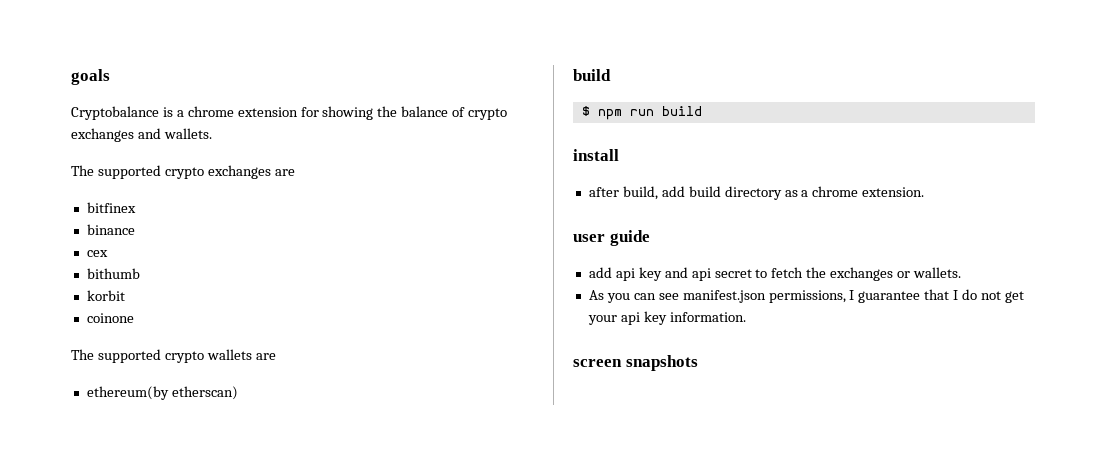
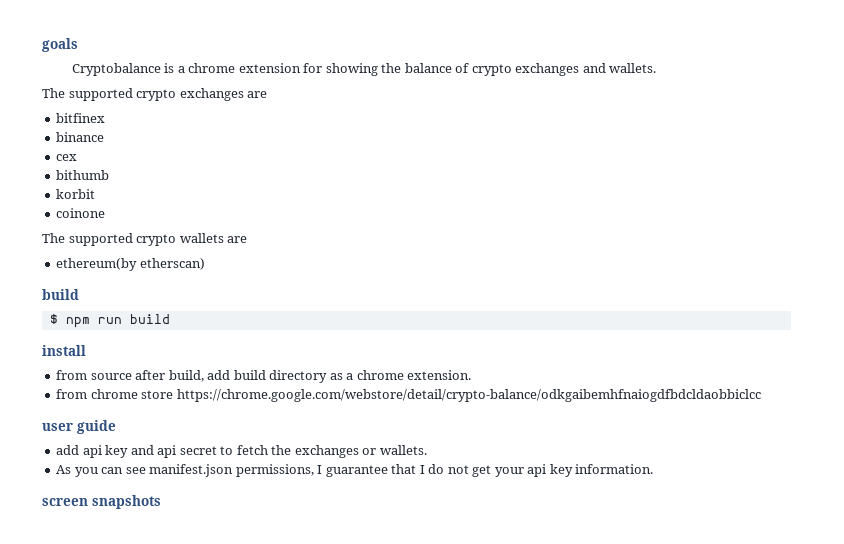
(619, 155) none -> [56,370,132,380] from source
(925, 192) none -> [56,389,761,402] // from chrome store https://chrome.google.com/webstore/detail/crypto-balance/odkgaibemhfnaiogdfbdcldaobbiclcc

